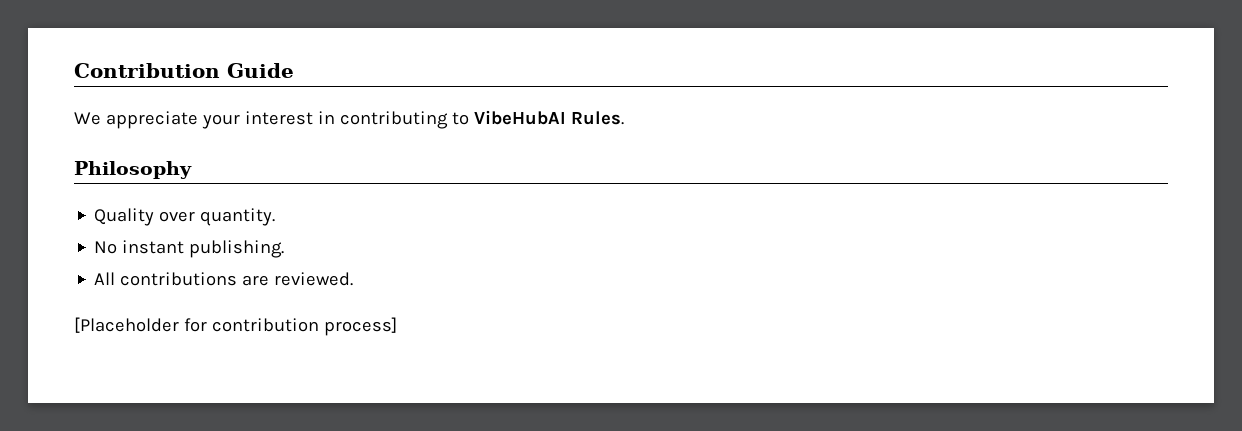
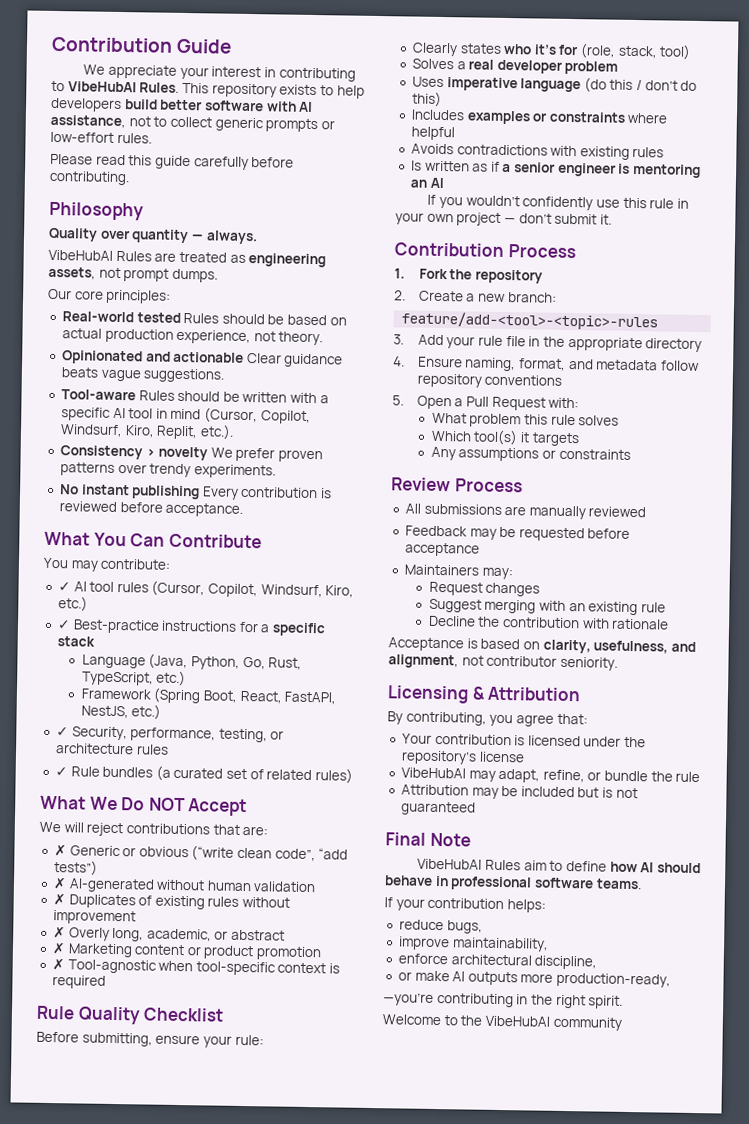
[74,161,192,179] [94,208,276,226] [94,240,285,258] [94,272,354,286] [74,317,397,336] // Philosophy // Quality over quantity. // No instant publishing. // All contributions are reviewed. // [Placeholder for contribution process] -> [181,82,365,99] [50,97,314,113] [50,114,335,133] [50,131,152,144] [50,153,295,170] [49,170,130,186] [49,201,144,221] [48,227,258,245] [48,249,327,268] [48,266,218,283] [48,288,172,304] [61,311,347,326] [61,328,324,346] [61,350,344,368] [60,367,225,383] [60,389,329,404] [60,407,311,424] [59,424,234,440] [59,445,324,463] [59,462,276,479] [59,484,333,500] [58,501,244,517] [44,531,262,549] [43,557,172,572] [57,580,355,598] [57,596,88,612] [56,619,327,637] [56,636,95,647] [81,653,303,670] [81,670,187,687] [80,687,337,705] [80,704,162,720] [55,726,285,743] [54,743,169,755] [54,765,354,784] [40,795,248,817] [39,821,269,837] [53,844,349,862] [53,860,98,876] [52,877,317,893] [52,893,291,910] [52,910,136,925] [52,926,286,942] [51,942,323,961] [51,958,341,976] [51,975,106,989] [36,1005,225,1025] [36,1031,264,1048] [411,42,692,60] [411,58,619,75] [411,76,698,93] [411,91,442,107] [410,109,669,125] [410,126,455,141] [410,143,665,160] [410,160,702,179] [409,177,444,189] [427,194,689,211] [395,212,612,226] [394,242,576,259] [394,268,544,284] [394,290,557,303] [401,311,659,331] [393,334,703,353] [393,356,700,372] [416,373,563,388] [392,395,580,411] [431,412,620,428] [430,429,580,447] [430,446,631,462] [391,477,523,493] [404,503,647,520] [404,525,631,542] [404,542,480,557] [403,564,513,580] [428,581,541,597] [428,598,666,616] [428,615,670,630] [388,637,696,654] [388,654,618,671] [387,685,582,704] [387,711,588,727] [401,733,647,748] [400,750,525,765] [400,767,701,783] [400,784,638,799] [400,801,476,816] [385,832,471,847] [417,858,701,874] [384,875,642,891] [384,897,546,913] [398,919,483,934] [397,936,549,952] [397,953,598,970] [397,970,672,988] [383,992,624,1009] [382,1014,622,1031] This repository exists to help developers build better software with AI assistance, not to collect generic prompts or low-effort rules. // Please read this guide carefully before contributing. // Philosophy // Quality over quantity — always. // VibeHubAI Rules are treated as engineering assets, not prompt dumps. // Our core principles: // Real-world tested Rules should be based on actual production experience, not theory. // Opinionated and actionable Clear guidance beats vague suggestions. // Tool-aware Rules should be written with a specific AI tool in mind (Cursor, Copilot, Windsurf, Kiro, Replit, etc.). // Consistency > novelty We prefer proven patterns over trendy experiments. // No instant publishing Every contribution is reviewed before acceptance. // What You Can Contribute // You may contribute: // ✓ AI tool rules (Cursor, Copilot, Windsurf, Kiro, etc.) // ✓ Best-practice instructions for a specific stack // Language (Java, Python, Go, Rust, TypeScript, etc.) // Framework (Spring Boot, React, FastAPI, NestJS, etc.) // ✓ Security, performance, testing, or architecture rules // ✓ Rule bundles (a curated set of related rules) // What We Do NOT Accept // We will reject contributions that are: // ✗ Generic or obvious (“write clean code”, “add tests”) // ✗ AI-generated without human validation // ✗ Duplicates of existing rules without improvement // ✗ Overly long, academic, or abstract // ✗ Marketing content or product promotion // ✗ Tool-agnostic when tool-specific context is required // Rule Quality Checklist // Before submitting, ensure your rule: // Clearly states who it’s for (role, stack, tool) // Solves a real developer problem // Uses imperative language (do this / don’t do this) // Includes examples or constraints where helpful // Avoids contradictions with existing rules // Is written as if a senior engineer is mentoring an AI // If you wouldn’t confidently use this rule in your own project — don’t submit it. // Contribution Process // 1. Fork the repository // 2. Create a new branch: // feature/add-<tool>-<topic>-rules // 3. Add your rule file in the appropriate directory // 4. Ensure naming, format, and metadata follow repository conventions // 5. Open a Pull Request with: // What problem this rule solves // Which tool(s) it targets // Any assumptions or constraints // Review Process // All submissions are manually reviewed // Feedback may be requested before acceptance // Maintainers may: // Request changes // Suggest merging with an existing rule // Decline the contribution with rationale // Acceptance is based on clarity, usefulness, and alignment, not contributor seniority. // Licensing & Attribution // By contributing, you agree that: // Your contribution is licensed under the repository’s license // VibeHubAI may adapt, refine, or bundle the rule // Attribution may be included but is not guaranteed // Final Note // VibeHubAI Rules aim to define how AI should behave in professional software teams. // If your contribution helps: // reduce bugs, // improve maintainability, // enforce architectural discipline, // or make AI outputs more production-ready, // —you’re contributing in the right spirit. // Welcome to the VibeHubAI community

